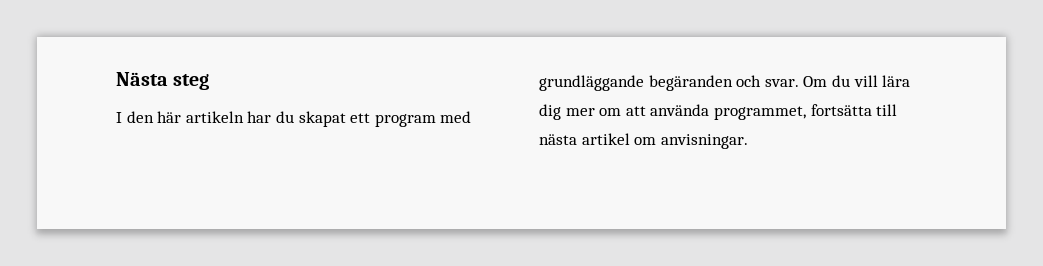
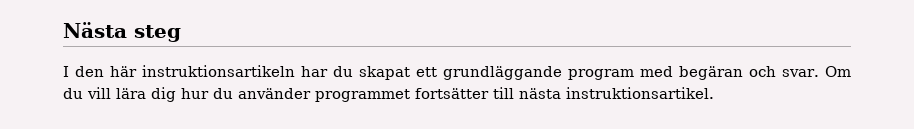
[185,111,244,123] artikeln -> [142,65,296,77] instruktionsartikeln
(371, 118) none -> [443,66,563,80] grundläggande
[539,75,733,91] grundläggande begäranden -> [679,66,744,80] begäran
[565,104,898,120] [539,133,748,149] mer om att använda programmet, fortsätta till nästa artikel om anvisningar. -> [181,87,714,102] hur du använder programmet fortsätter till nästa instruktionsartikel.

